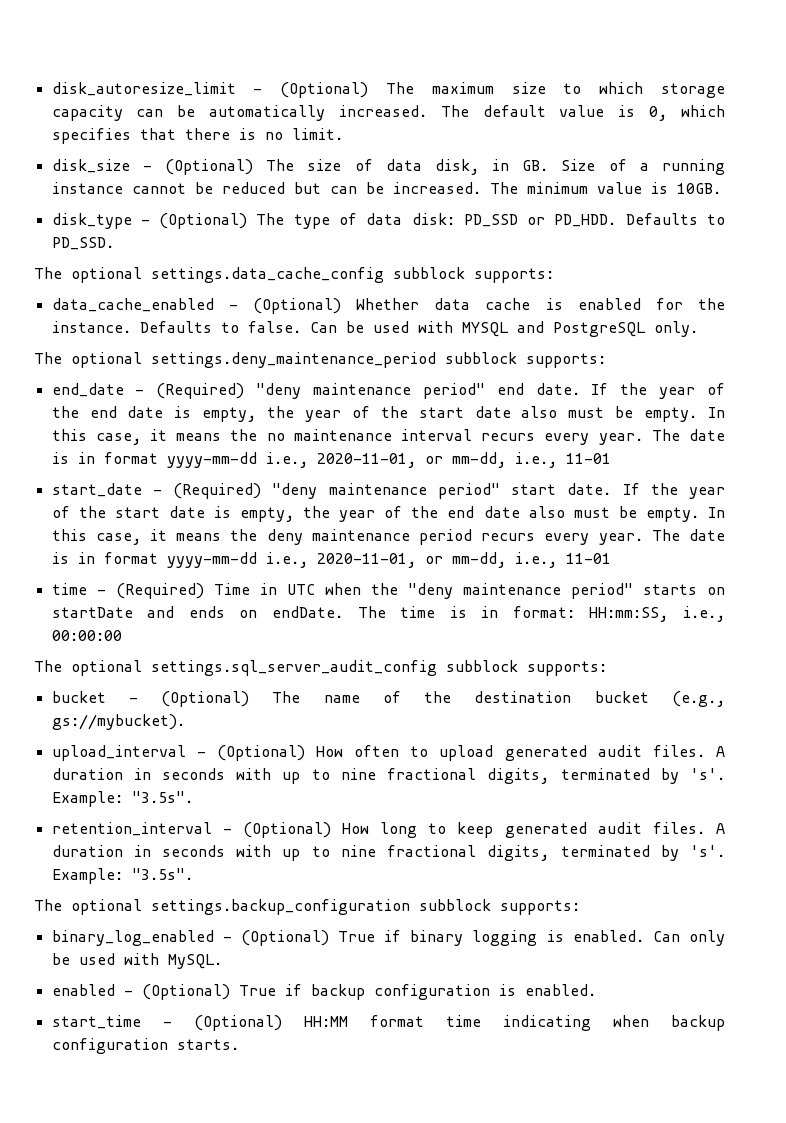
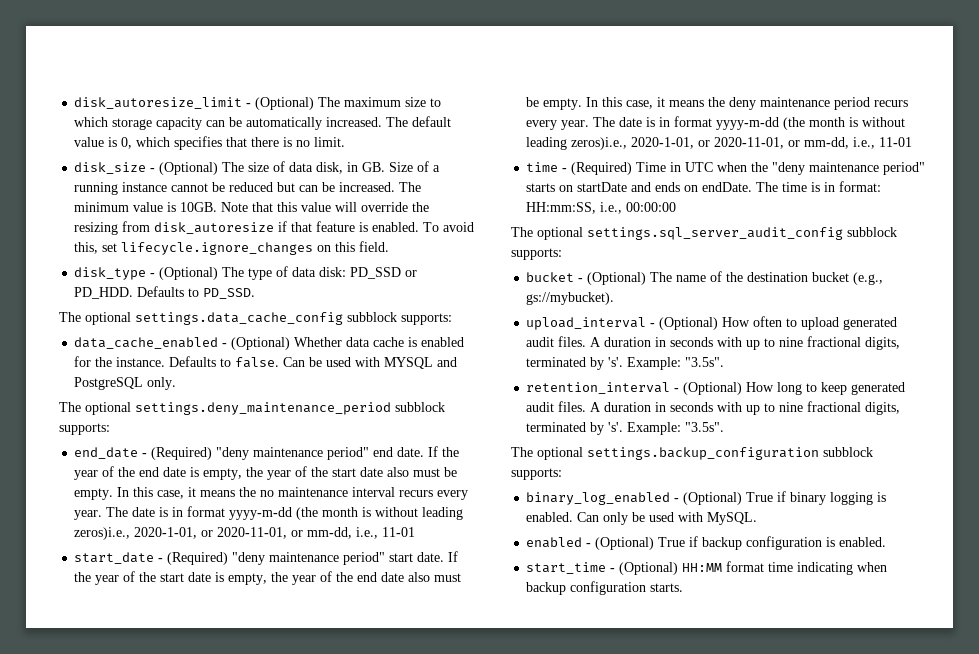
(721, 188) none -> [221,202,430,212] [74,221,475,235] [74,241,390,255] Note that this value will override the resizing from disk_autoresize if that feature is enabled. To avoid this, set lifecycle.ignore_changes on this field.
[166,452,308,468] yyyy-mm-dd i.e., -> [229,507,464,520] [74,527,214,540] yyyy-m-dd (the month is without leading zeros)i.e., 2020-1-01, or
[166,552,308,568] yyyy-mm-dd i.e., -> [716,117,906,130] [526,137,711,150] yyyy-m-dd (the month is without leading zeros)i.e., 2020-1-01, or

